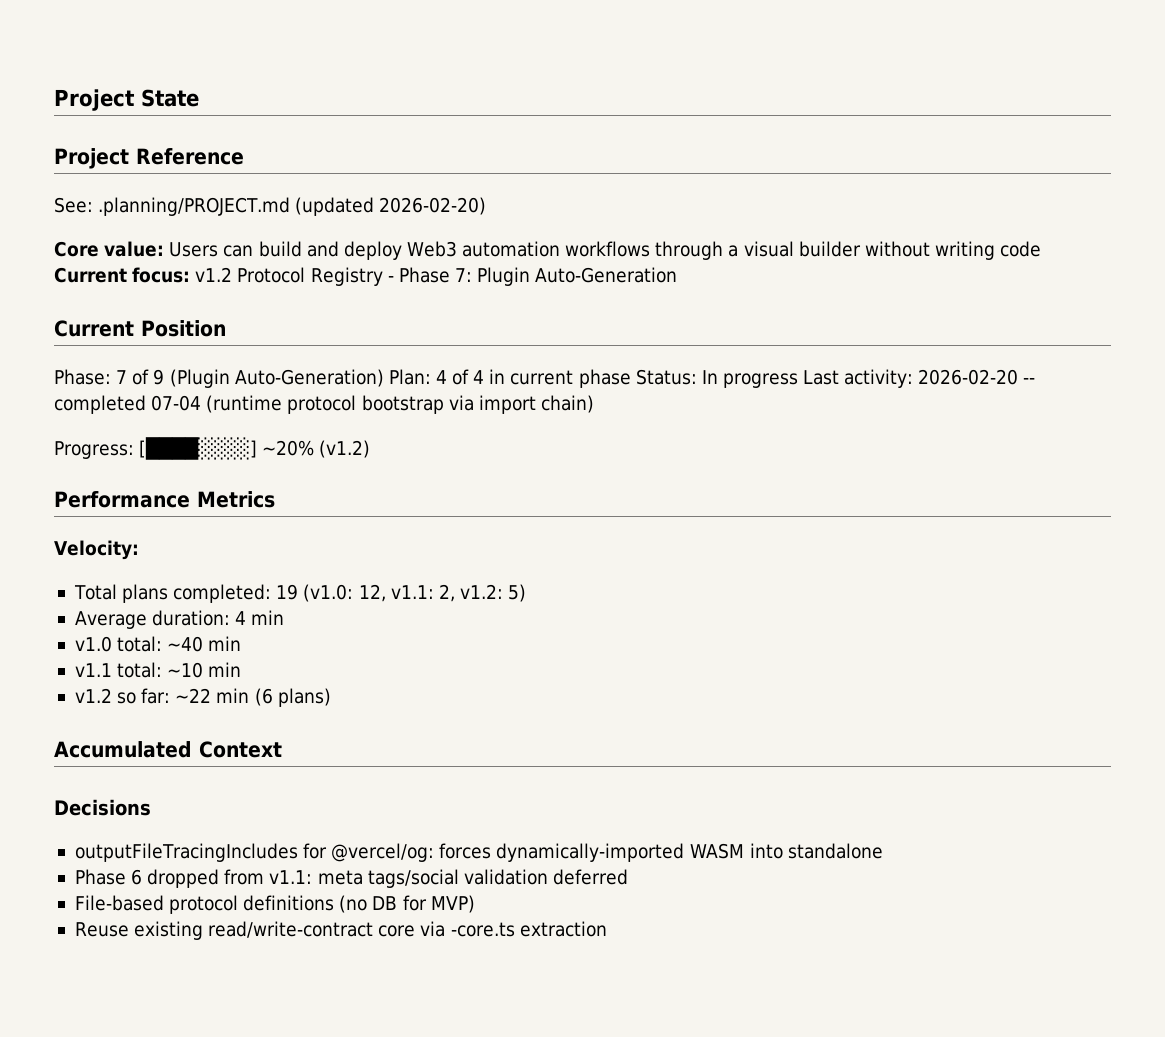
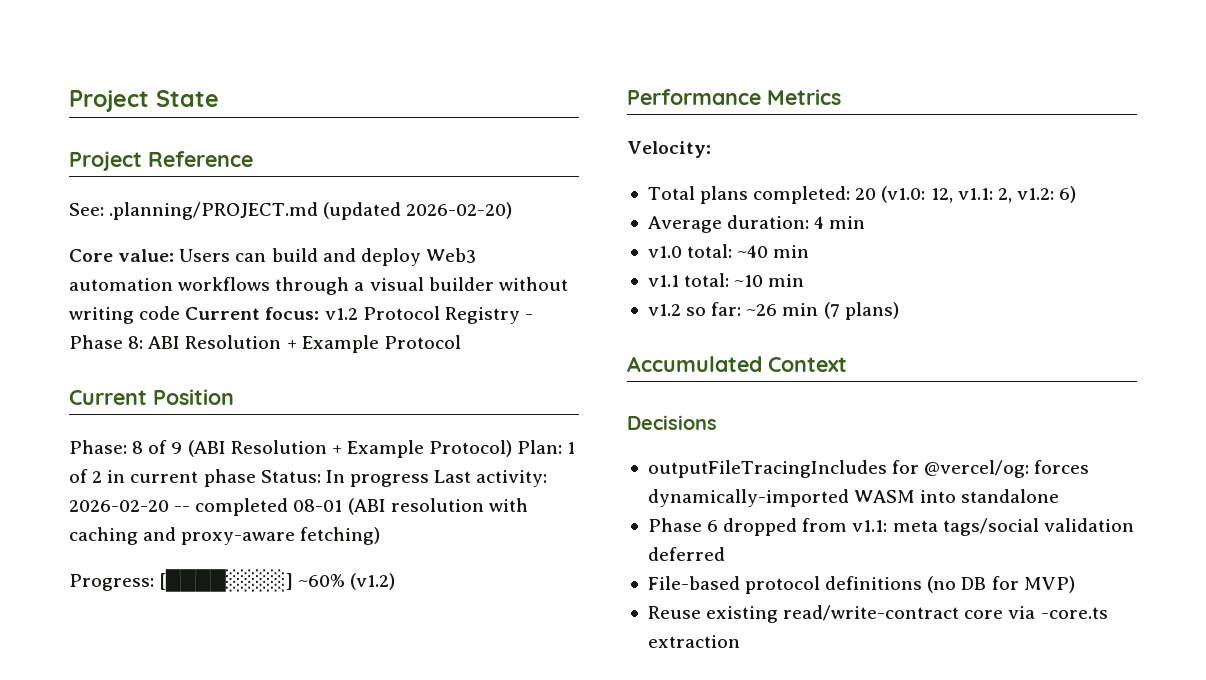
[454,267,678,286] 7: Plugin Auto-Generation -> [128,335,461,353] 8: ABI Resolution + Example Protocol
[116,370,128,384] 7 -> [132,441,144,454] 8
[169,369,485,388] (Plugin Auto-Generation) Plan: 4 of 4 -> [187,440,576,458] [69,469,103,483] (ABI Resolution + Example Protocol) Plan: 1 of 2
[151,395,594,414] 07-04 (runtime protocol bootstrap via import chain) -> [293,498,528,515] [69,527,381,545] 08-01 (ABI resolution with caching and proxy-aware fetching)
[262,440,315,456] ~20% -> [298,574,346,587] ~60%
[276,584,299,600] 19 -> [855,188,877,200] 20
[508,584,527,602] 5) -> [1059,186,1077,203] 6)
[175,688,273,706] ~22 min (6 -> [746,302,840,319] ~26 min (7

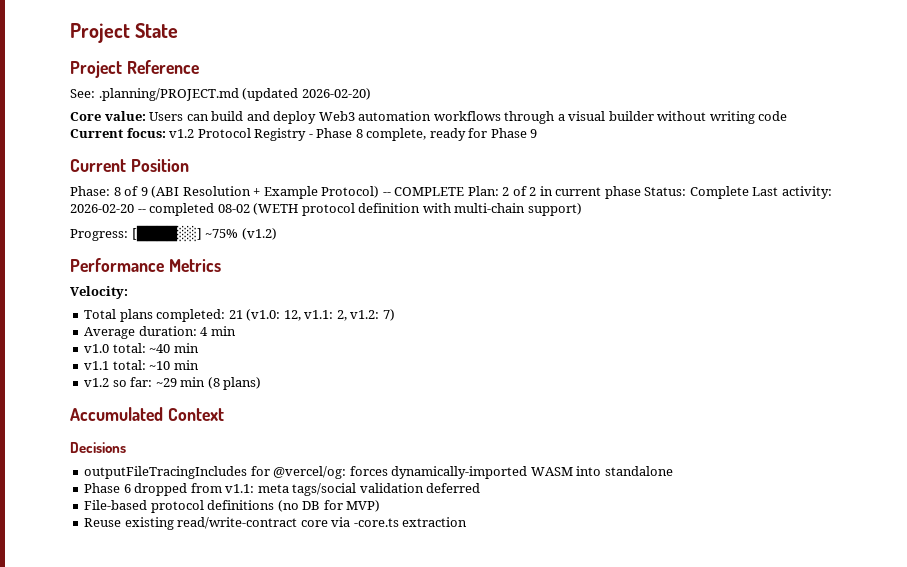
[128,335,461,353] 8: ABI Resolution + Example Protocol -> [355,128,538,141] 8 complete, ready for Phase 9
[517,440,576,454] Plan: 1 -> [382,186,510,196] -- COMPLETE Plan: 2
[325,470,429,487] In progress -> [689,186,749,199] Complete
[293,498,528,515] [69,527,381,545] 08-01 (ABI resolution with caching and proxy-aware fetching) -> [217,203,582,216] 08-02 (WETH protocol definition with multi-chain support)
[159,569,346,592] [████░░░░] ~60% -> [131,225,239,242] [████░░] ~75%
[855,188,877,200] 20 -> [228,310,243,319] 21
[1059,186,1077,203] 6) -> [382,309,395,321] 7)
[746,302,840,319] ~26 min (7 -> [155,377,220,389] ~29 min (8

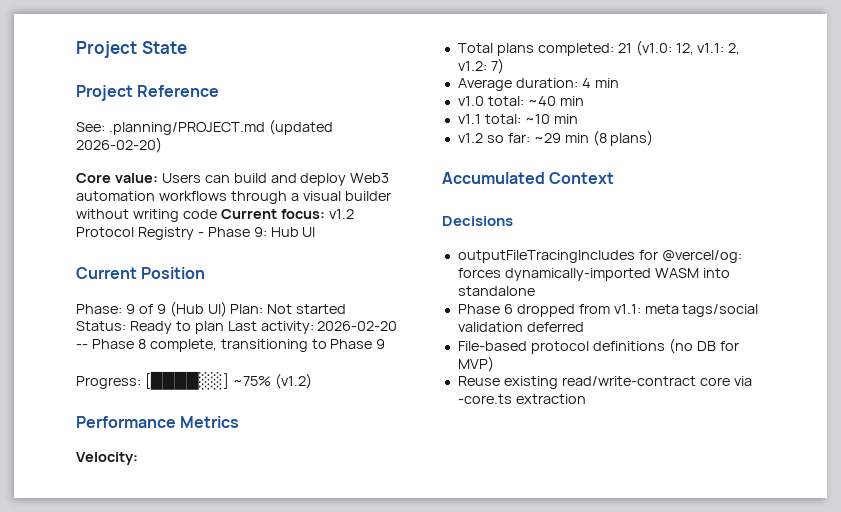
[355,128,538,141] 8 complete, ready for Phase 9 -> [253,227,316,237] 9: Hub UI
[113,187,121,196] 8 -> [125,304,135,314] 9
[151,186,832,199] [70,203,582,216] (ABI Resolution + Example Protocol) -- COMPLETE Plan: 2 of 2 in current phase Status: Complete Last activity: 2026-02-20 -- completed 08-02 (WETH protocol definition with multi-chain support) -> [169,301,347,317] [76,321,398,334] [76,339,386,352] (Hub UI) Plan: Not started Status: Ready to plan Last activity: 2026-02-20 -- Phase 8 complete, transitioning to Phase 9

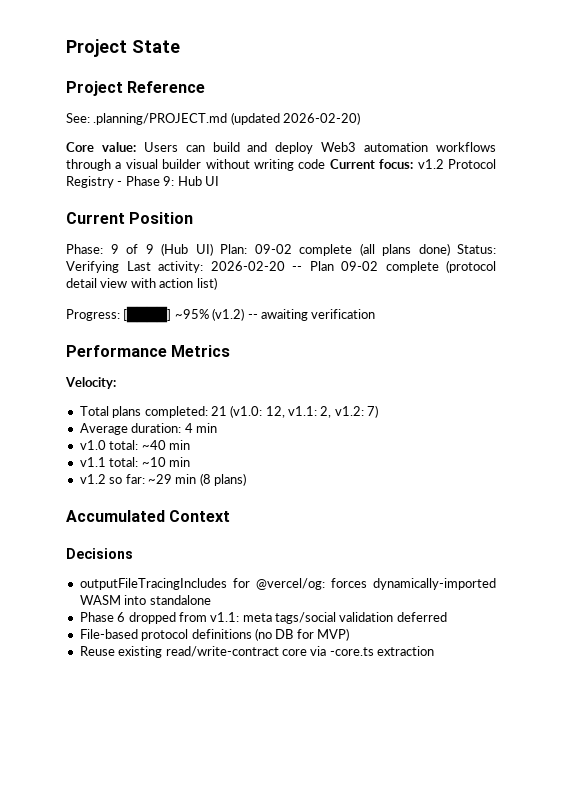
[267,304,347,314] [76,321,398,334] [76,339,386,352] Not started Status: Ready to plan Last activity: 2026-02-20 -- Phase 8 complete, transitioning to Phase 9 -> [254,243,496,256] [66,260,496,273] [66,277,217,290] 09-02 complete (all plans done) Status: Verifying Last activity: 2026-02-20 -- Plan 09-02 complete (protocol detail view with action list)
[144,371,271,390] [████░░] ~75% -> [123,306,209,323] [████] ~95%
(312, 381) none -> [247,309,376,321] -- awaiting verification

